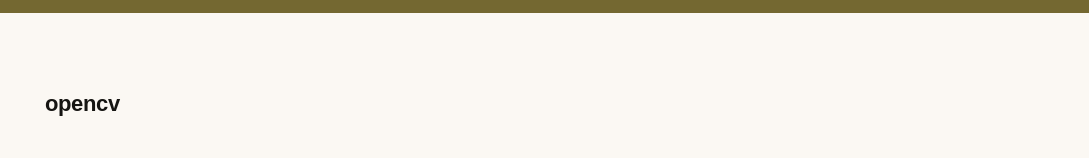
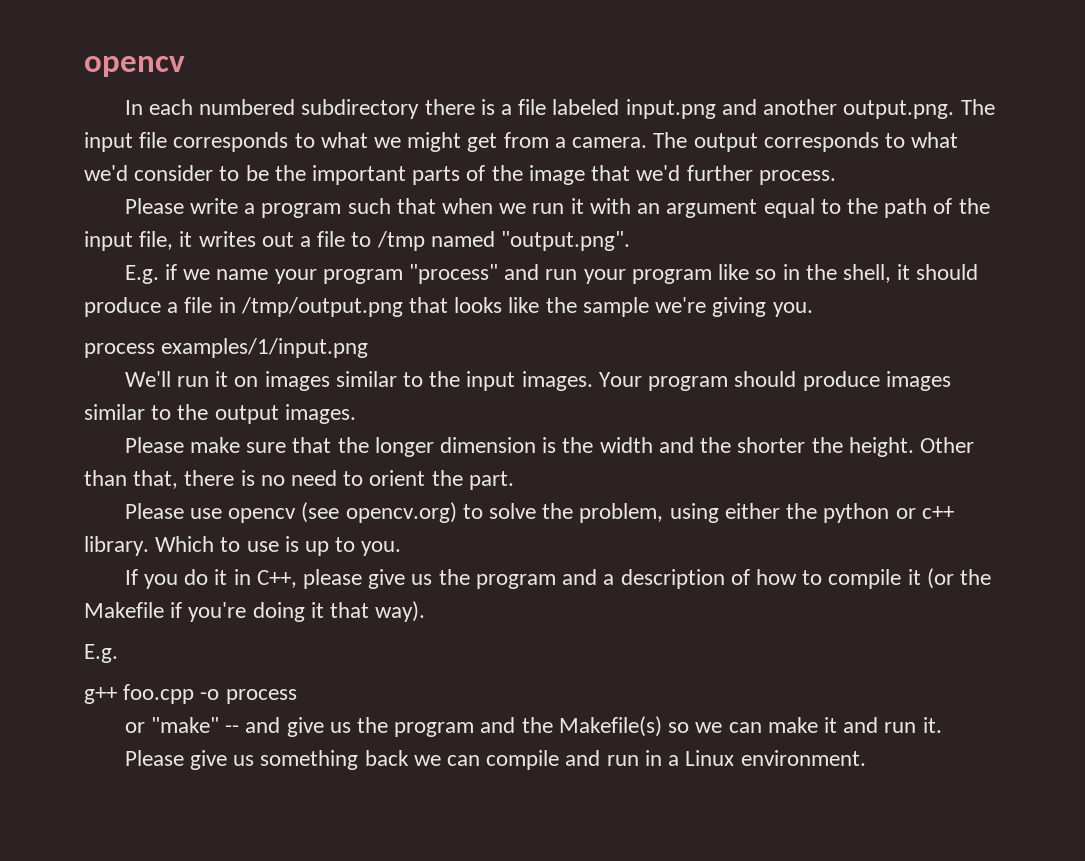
[45,99,121,116] opencv -> [84,56,185,77] [124,99,995,119] [84,132,959,152] [84,165,836,185] [124,198,990,218] [84,231,631,251] [124,264,979,284] [84,297,813,317] [84,338,369,358] [124,371,951,391] [84,404,356,424] [124,437,974,457] [84,470,514,490] [124,502,954,523] [84,536,402,556] [124,568,992,589] [84,601,426,622] [84,644,118,663] [84,684,297,704] [124,716,942,737] [124,750,866,770] opencv // In each numbered subdirectory there is a file labeled input.png and another output.png. The input file corresponds to what we might get from a camera. The output corresponds to what we'd consider to be the important parts of the image that we'd further process. // Please write a program such that when we run it with an argument equal to the path of the input file, it writes out a file to /tmp named "output.png". // E.g. if we name your program "process" and run your program like so in the shell, it should produce a file in /tmp/output.png that looks like the sample we're giving you. // process examples/1/input.png // We'll run it on images similar to the input images. Your program should produce images similar to the output images. // Please make sure that the longer dimension is the width and the shorter the height. Other than that, there is no need to orient the part. // Please use opencv (see opencv.org) to solve the problem, using either the python or c++ library. Which to use is up to you. // If you do it in C++, please give us the program and a description of how to compile it (or the Makefile if you're doing it that way). // E.g. // g++ foo.cpp -o process // or "make" -- and give us the program and the Makefile(s) so we can make it and run it. // Please give us something back we can compile and run in a Linux environment.

